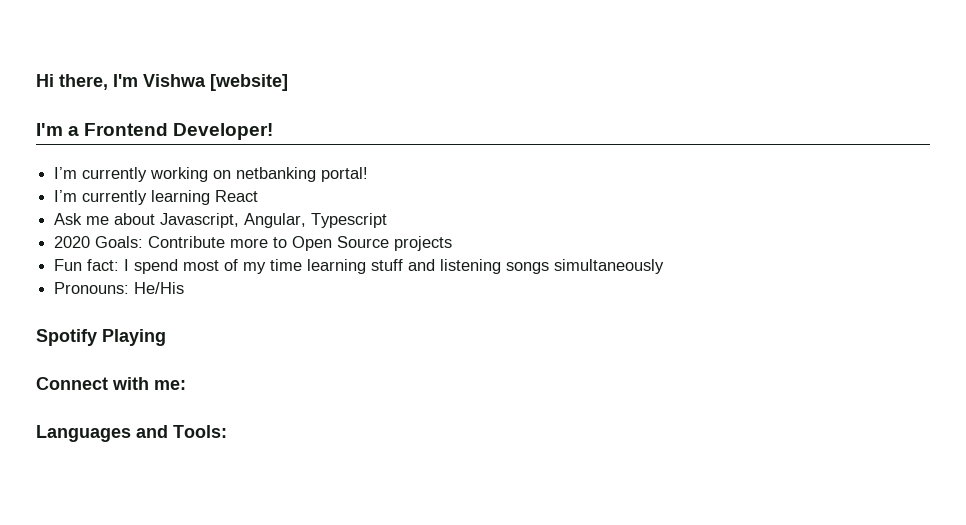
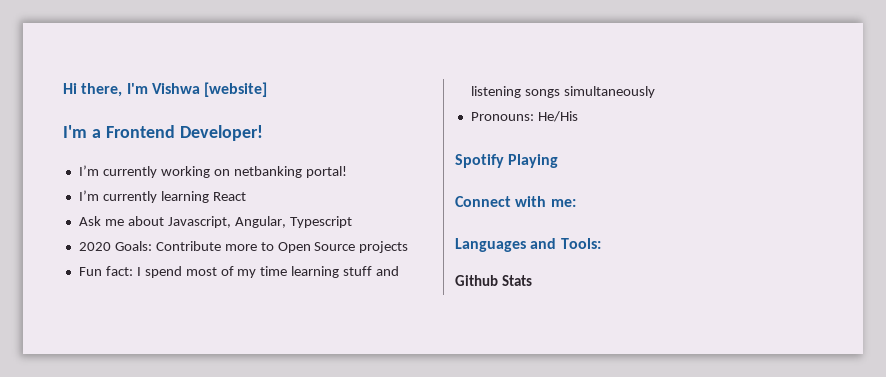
(227, 431) none -> [455,275,532,286] // Github Stats

